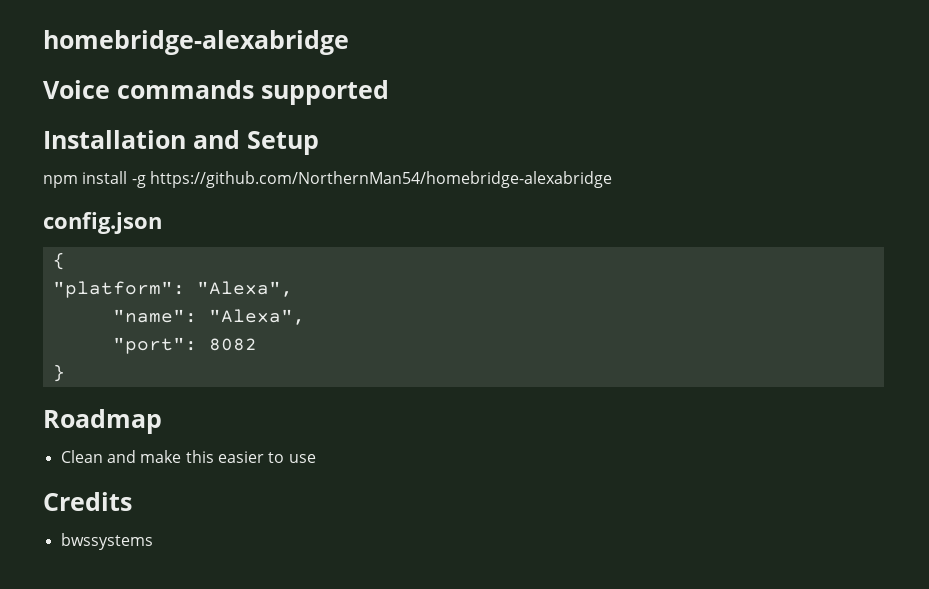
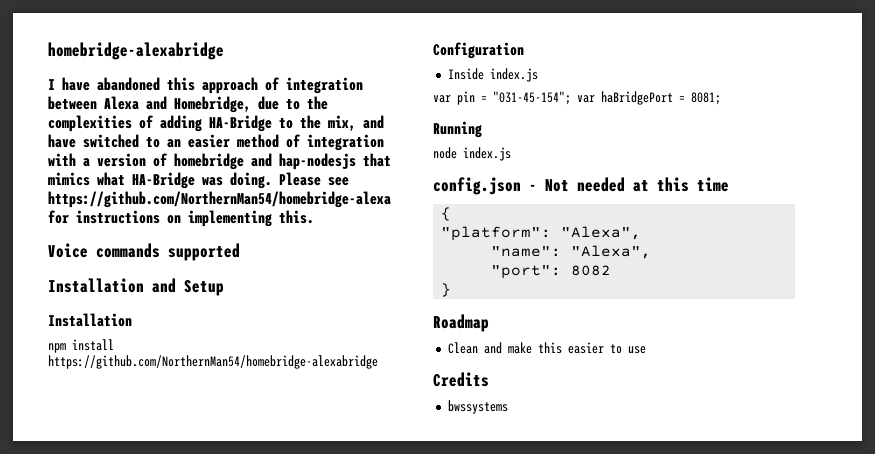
(349, 42) none -> [48,77,363,94] [48,96,328,113] [48,115,384,132] [48,134,384,151] [48,153,391,170] [48,172,349,189] [48,191,391,208] [48,210,314,227] // I have abandoned this approach of integration between Alexa and Homebridge, due to the complexities of adding HA-Bridge to the mix, and have switched to an easier method of integration with a version of homebridge and hap-nodesjs that mimics what HA-Bridge was doing. Please see https://github.com/NorthernMan54/homebridge-alexa for instructions on implementing this.
(319, 143) none -> [48,313,132,327] // Installation
[131,175,146,188] -g -> (114, 345) none
[43,212,162,234] config.json -> [433,42,524,59] [447,68,538,82] [433,91,721,105] [433,121,482,138] [433,147,511,161] [433,177,729,195] Configuration // Inside index.js // var pin = "031-45-154"; var haBridgePort = 8081; // Running // node index.js // config.json - Not needed at this time

